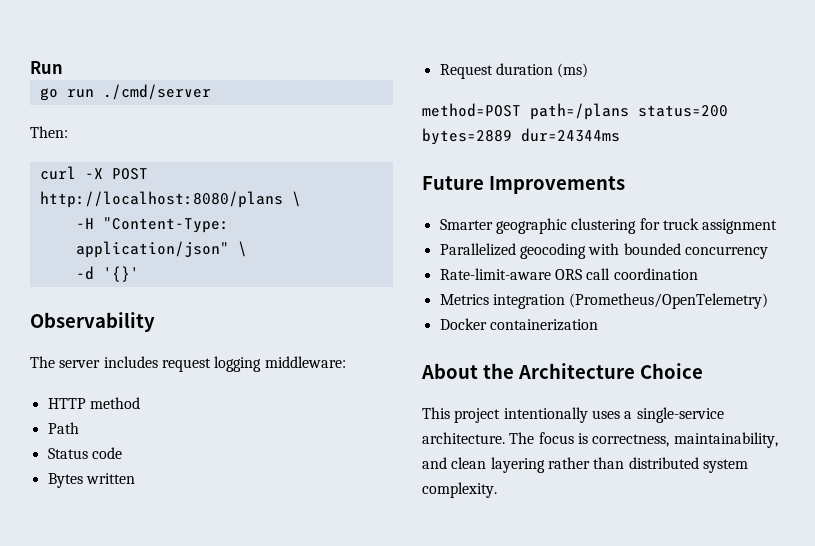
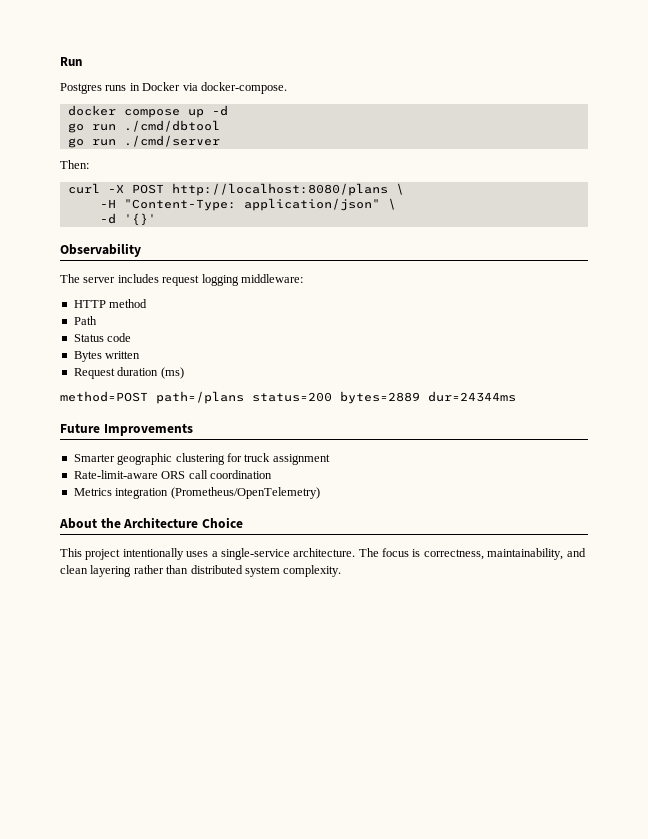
(63, 67) none -> [60,82,287,94] [67,105,228,118] [67,120,220,133] // Postgres runs in Docker via docker-compose. // docker compose up -d // go run ./cmd/dbtool
[439,243,768,259] // Parallelized geocoding with bounded concurrency -> (330, 459) none
[439,318,598,331] // Docker containerization -> (320, 493) none

